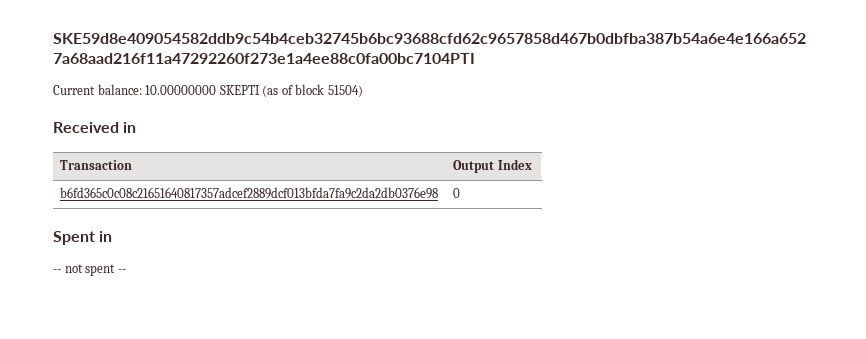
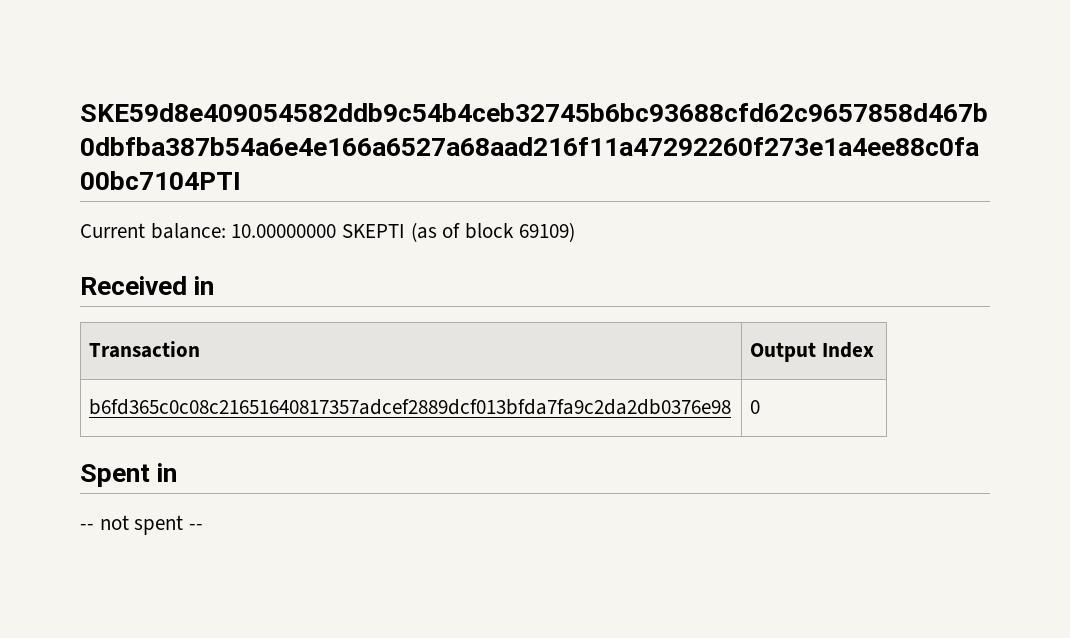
[327,85,363,97] 51504) -> [518,222,575,242] 69109)

